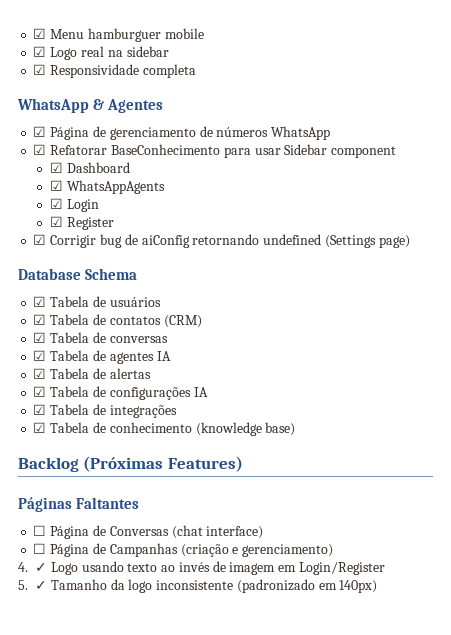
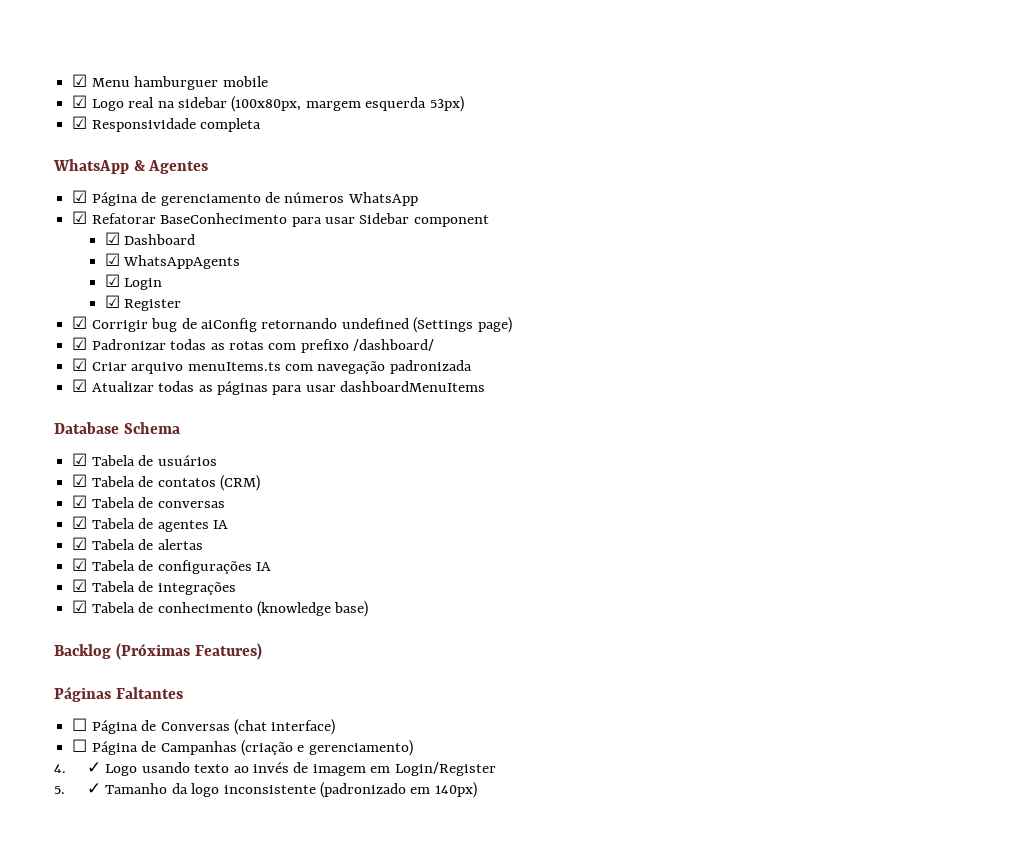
(169, 51) none -> [231,96,464,112] (100x80px, margem esquerda 53px)
(410, 241) none -> [72,337,435,353] [72,358,472,374] [72,379,486,395] // ☑ Padronizar todas as rotas com prefixo /dashboard/ // ☑ Criar arquivo menuItems.ts com navegação padronizada // ☑ Atualizar todas as páginas para usar dashboardMenuItems

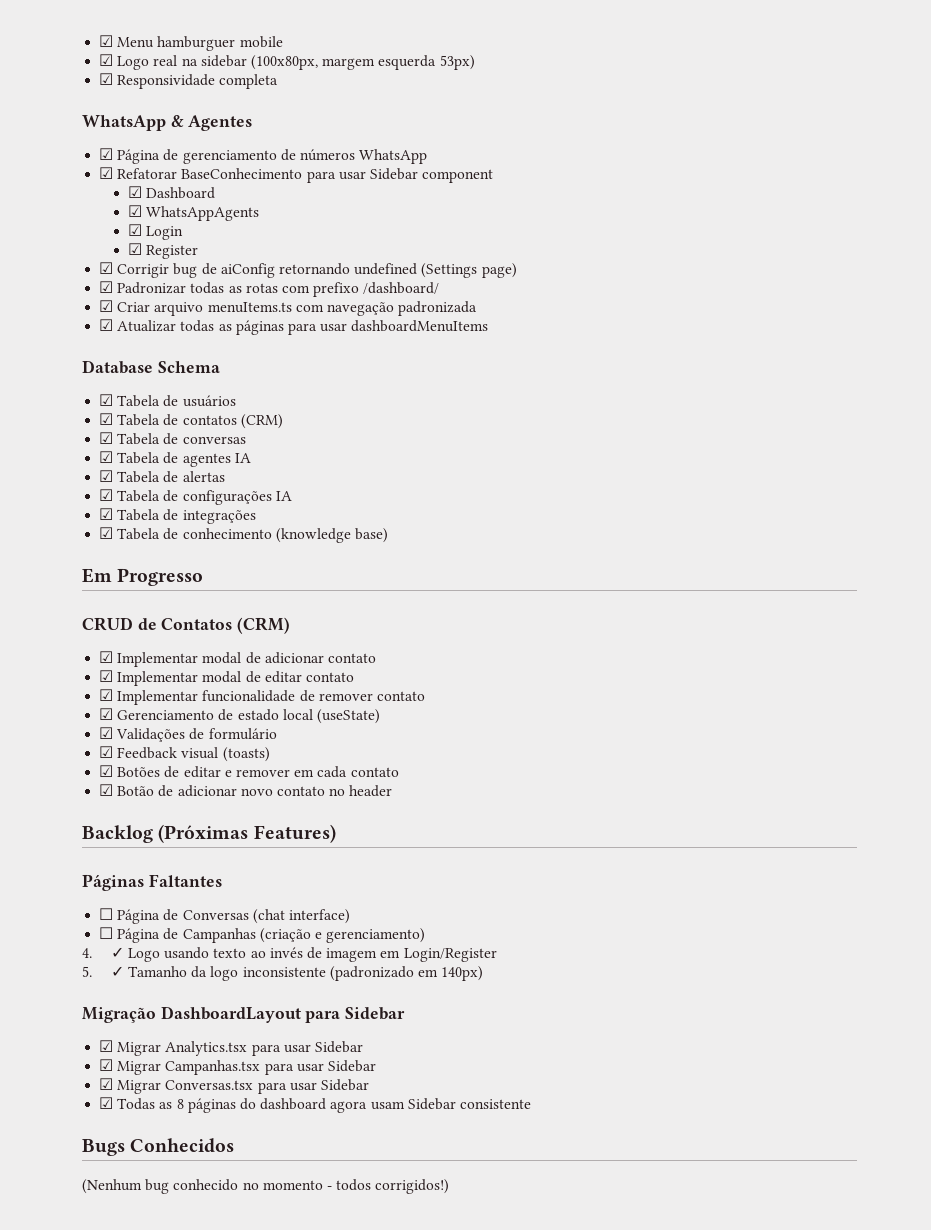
(369, 609) none -> [82,568,204,586] [82,617,291,634] [99,651,376,667] [99,670,354,686] [99,689,425,705] [99,708,380,724] [99,727,277,742] [99,746,270,762] [99,765,399,778] [99,784,393,797] // Em Progresso // CRUD de Contatos (CRM) // ☑ Implementar modal de adicionar contato // ☑ Implementar modal de editar contato // ☑ Implementar funcionalidade de remover contato // ☑ Gerenciamento de estado local (useState) // ☑ Validações de formulário // ☑ Feedback visual (toasts) // ☑ Botões de editar e remover em cada contato // ☑ Botão de adicionar novo contato no header
(477, 790) none -> [82,1006,406,1023] [99,1040,363,1056] [99,1059,376,1075] [99,1078,369,1094] [99,1097,531,1113] [82,1138,235,1156] [82,1179,450,1194] // Migração DashboardLayout para Sidebar // ☑ Migrar Analytics.tsx para usar Sidebar // ☑ Migrar Campanhas.tsx para usar Sidebar // ☑ Migrar Conversas.tsx para usar Sidebar // ☑ Todas as 8 páginas do dashboard agora usam Sidebar consistente // Bugs Conhecidos // (Nenhum bug conhecido no momento - todos corrigidos!)

